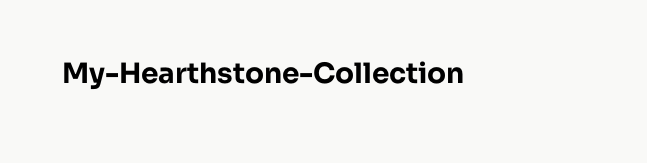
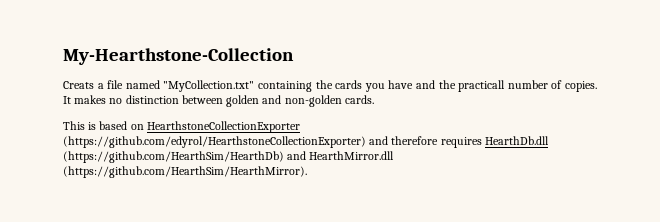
(464, 75) none -> [63,80,598,92] [63,95,374,107] [63,121,300,133] [63,136,549,148] [63,151,395,163] [63,166,307,178] // Creats a file named "MyCollection.txt" containing the cards you have and the practicall number of copies. It makes no distinction between golden and non-golden cards. // This is based on HearthstoneCollectionExporter (https://github.com/edyrol/HearthstoneCollectionExporter) and therefore requires HearthDb.dll (https://github.com/HearthSim/HearthDb) and HearthMirror.dll (https://github.com/HearthSim/HearthMirror).

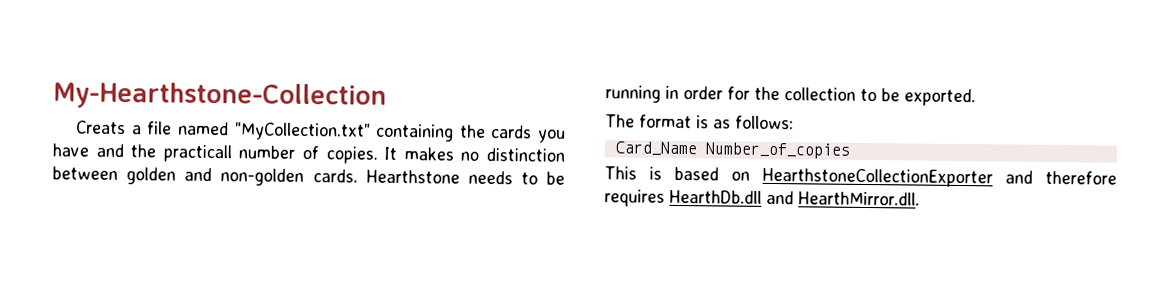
(374, 99) none -> [365,169,565,185] [605,85,976,107] [605,114,794,130] [614,141,850,159] Hearthstone needs to be running in order for the collection to be exported. // The format is as follows: // Card_Name Number_of_copies
[63,136,366,148] (https://github.com/edyrol/HearthstoneCollectionExporter) -> (993, 177) none
[63,151,395,163] [63,166,307,178] (https://github.com/HearthSim/HearthDb) and HearthMirror.dll (https://github.com/HearthSim/HearthMirror). -> [766,190,920,206] and HearthMirror.dll.

